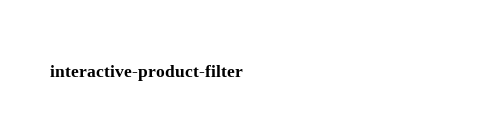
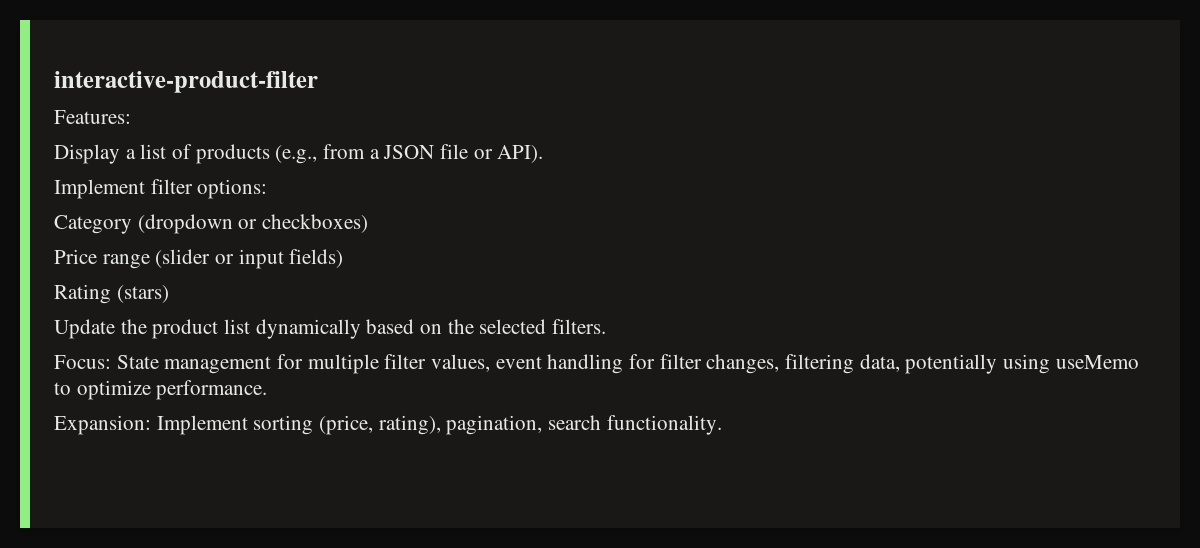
(243, 73) none -> [54,110,131,124] [54,144,544,164] [54,179,268,199] [54,214,369,234] [54,249,344,269] [54,284,169,304] [54,319,607,339] [54,354,1139,374] [54,380,268,400] [54,415,722,435] // Features: // Display a list of products (e.g., from a JSON file or API). // Implement filter options: // Category (dropdown or checkboxes) // Price range (slider or input fields) // Rating (stars) // Update the product list dynamically based on the selected filters. // Focus: State management for multiple filter values, event handling for filter changes, filtering data, potentially using useMemo to optimize performance. // Expansion: Implement sorting (price, rating), pagination, search functionality.

